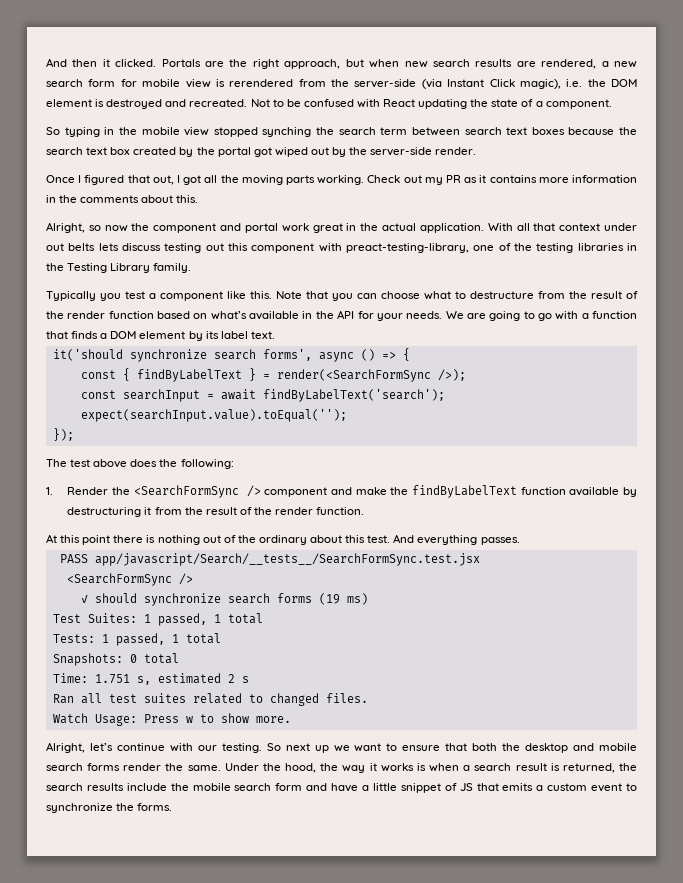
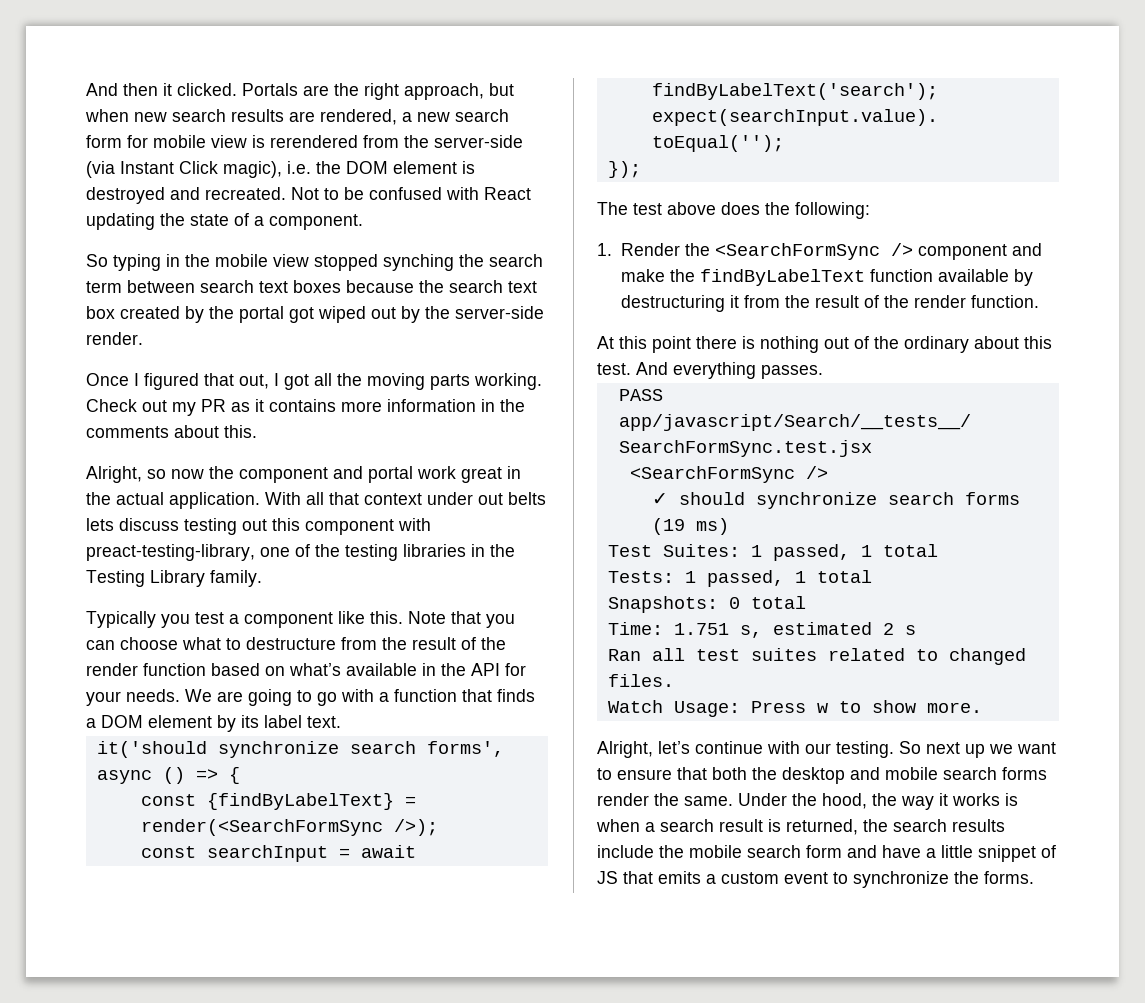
[122,368,256,382] { findByLabelText } -> [206,793,394,810] {findByLabelText}

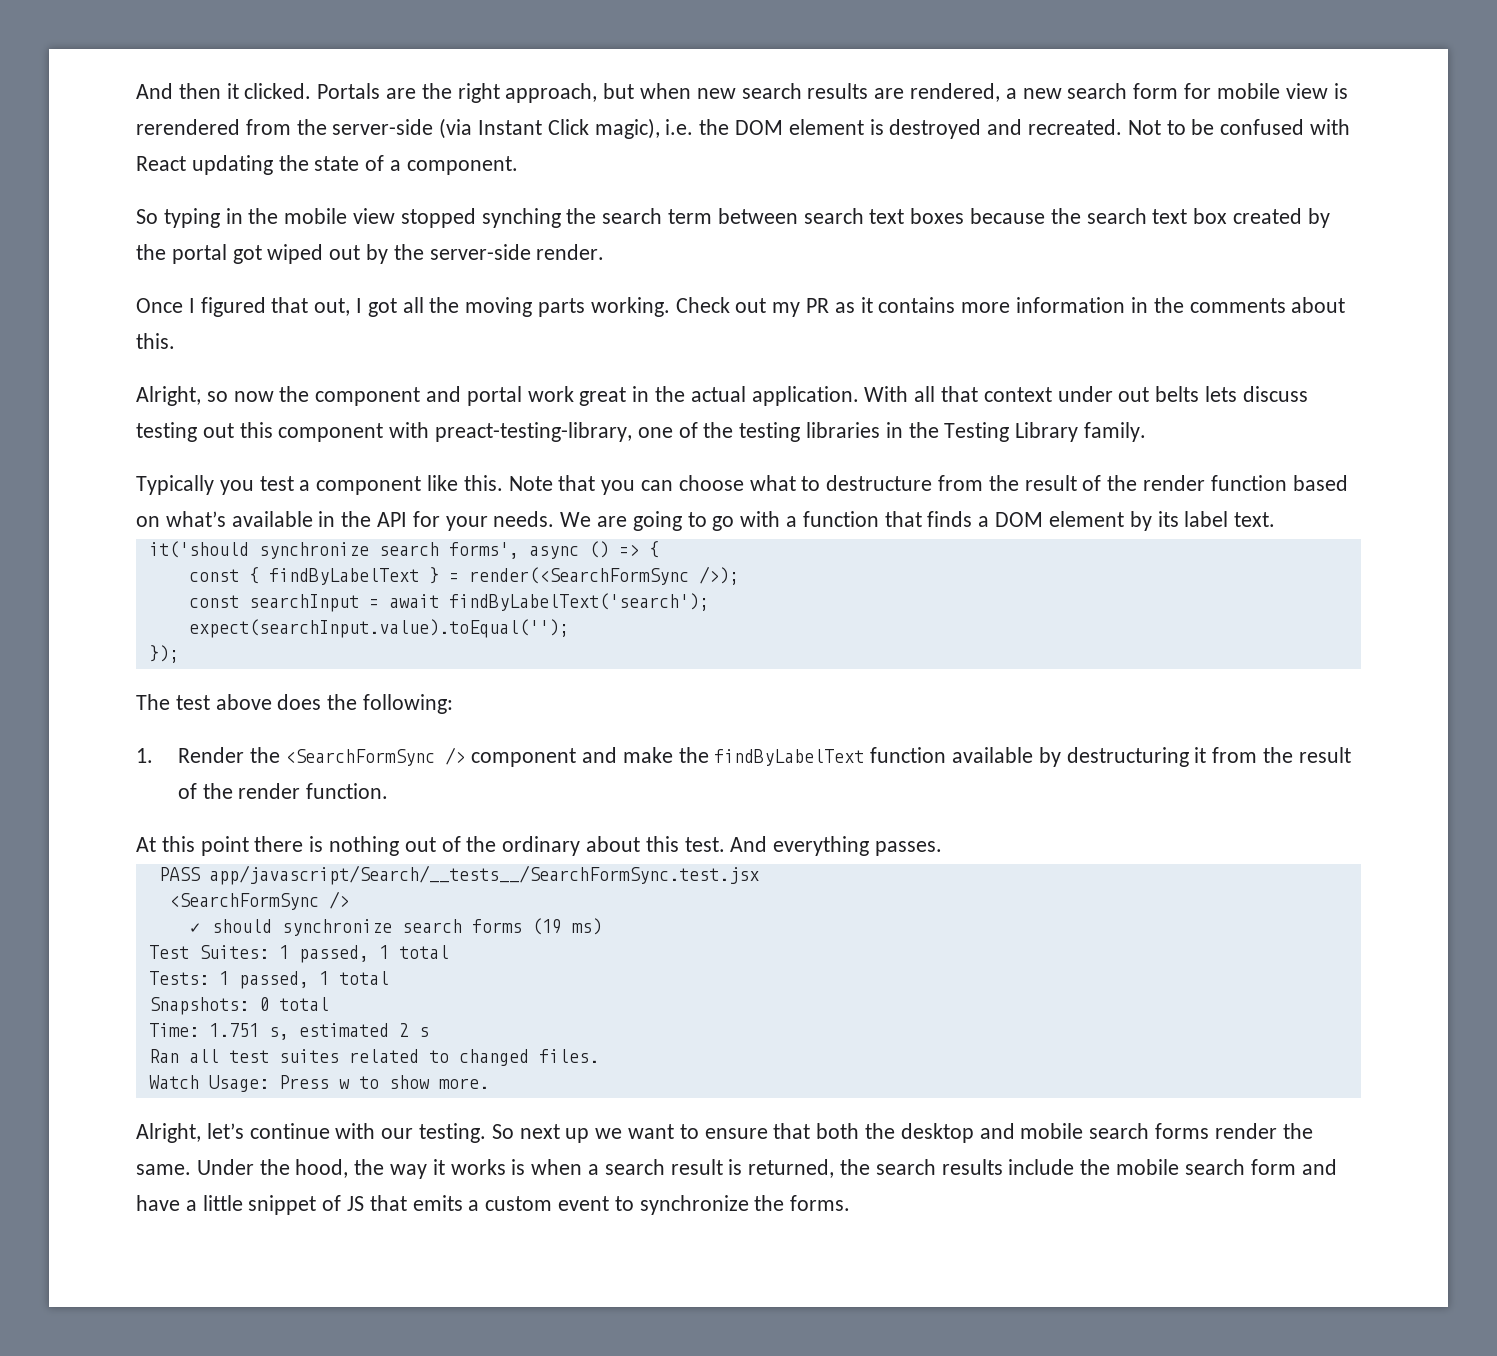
[206,793,394,810] {findByLabelText} -> [248,567,439,585] { findByLabelText }

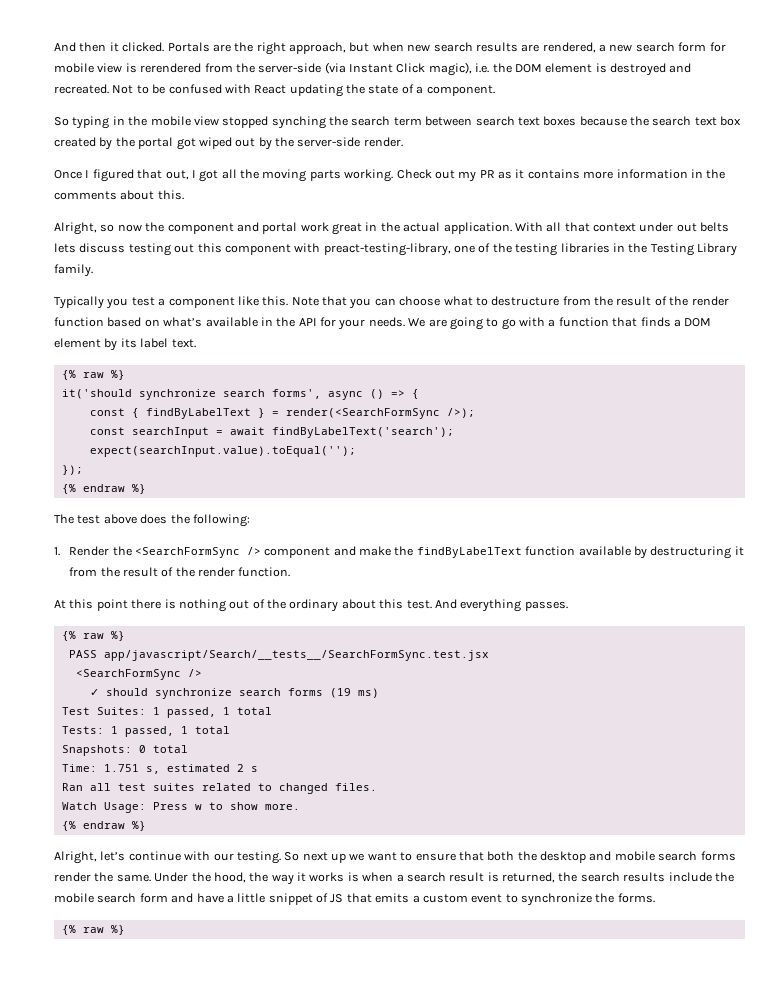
(1276, 519) none -> [61,370,125,380] // {% raw %}
(179, 654) none -> [61,484,146,494] // {% endraw %}
(943, 848) none -> [61,631,125,641] // {% raw %}
(489, 1083) none -> [61,821,146,831] // {% endraw %}
(851, 1203) none -> [61,925,125,935] // {% raw %}

